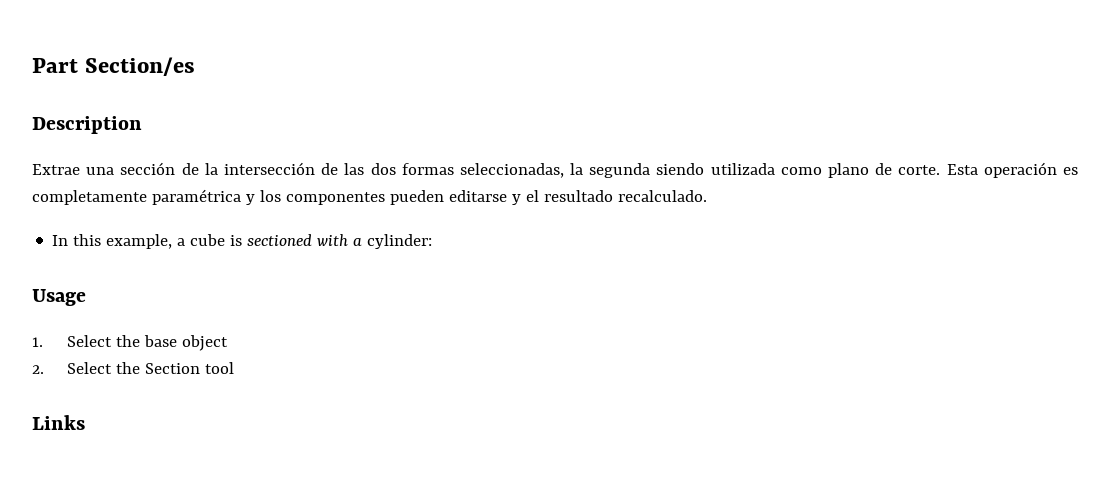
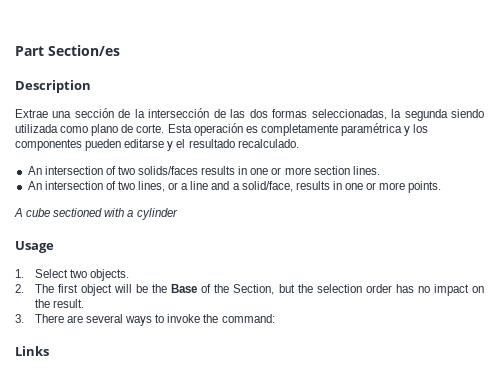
[52,234,243,249] In this example, a cube is -> [27,166,380,175] [27,181,442,193] [14,208,51,217] An intersection of two solids/faces results in one or more section lines. // An intersection of two lines, or a line and a solid/face, results in one or more points. // A cube
[367,234,433,249] cylinder: -> [136,208,178,220] cylinder
[116,335,229,351] [32,362,235,374] the base object // 2. Select the Section tool -> [69,269,130,281] [15,284,484,296] [34,299,84,308] [15,314,275,326] two objects. // 2. The first object will be the Base of the Section, but the selection order has no impact on the result. // 3. There are several ways to invoke the command:

